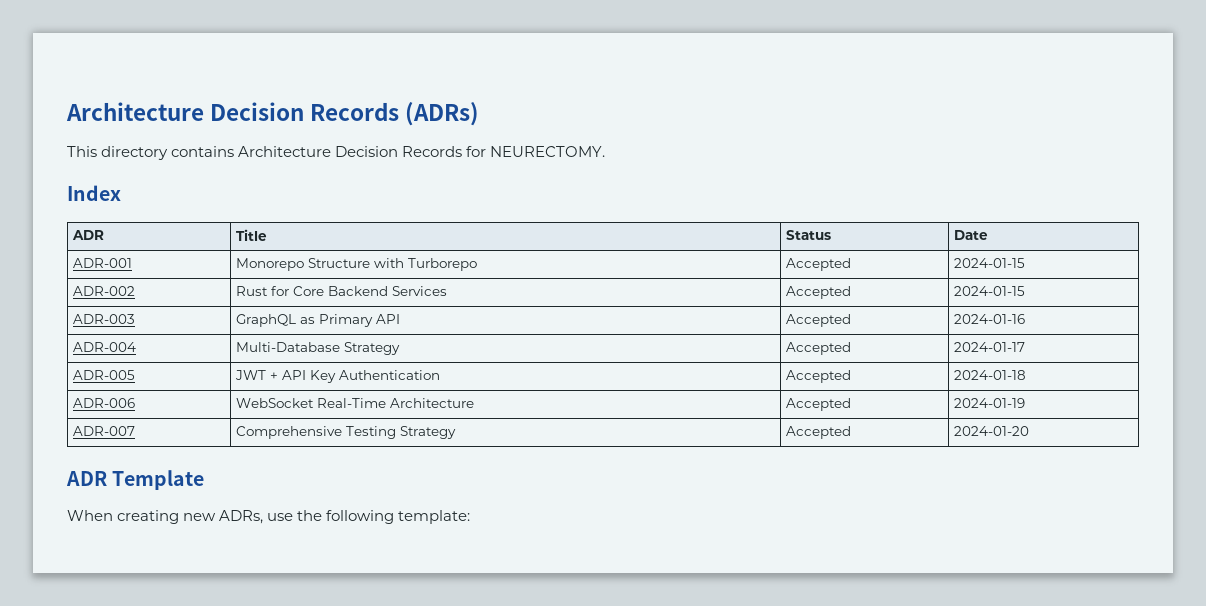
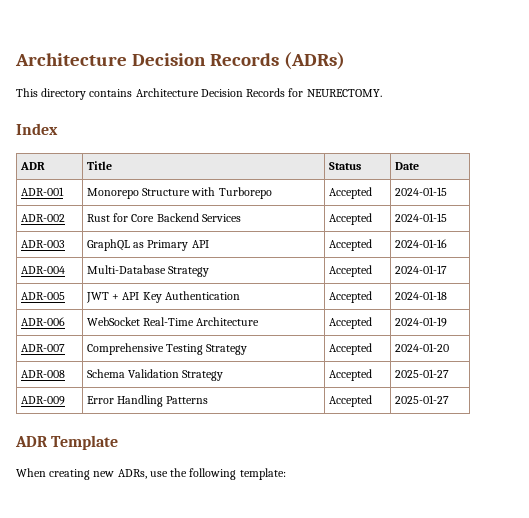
(1030, 431) none -> [20,370,65,378] [86,369,224,381] [328,369,372,381] [394,369,449,378] [20,396,65,405] [86,395,209,407] [328,395,372,407] [394,395,449,404] // ADR-008 | Schema Validation Strategy | Accepted | 2025-01-27 // ADR-009 | Error Handling Patterns | Accepted | 2025-01-27

